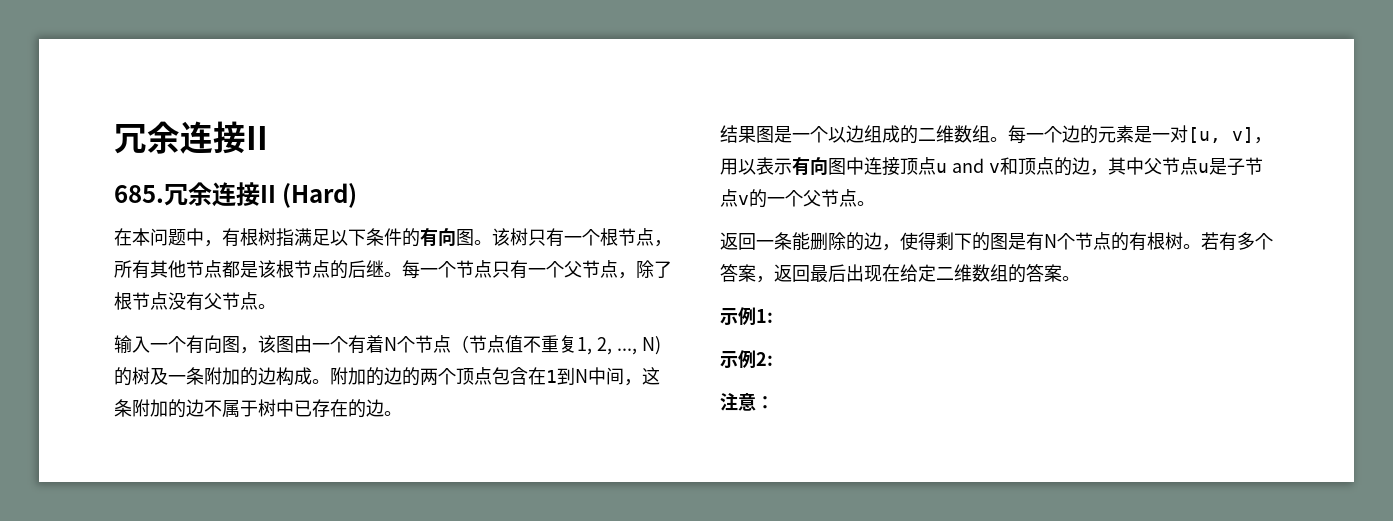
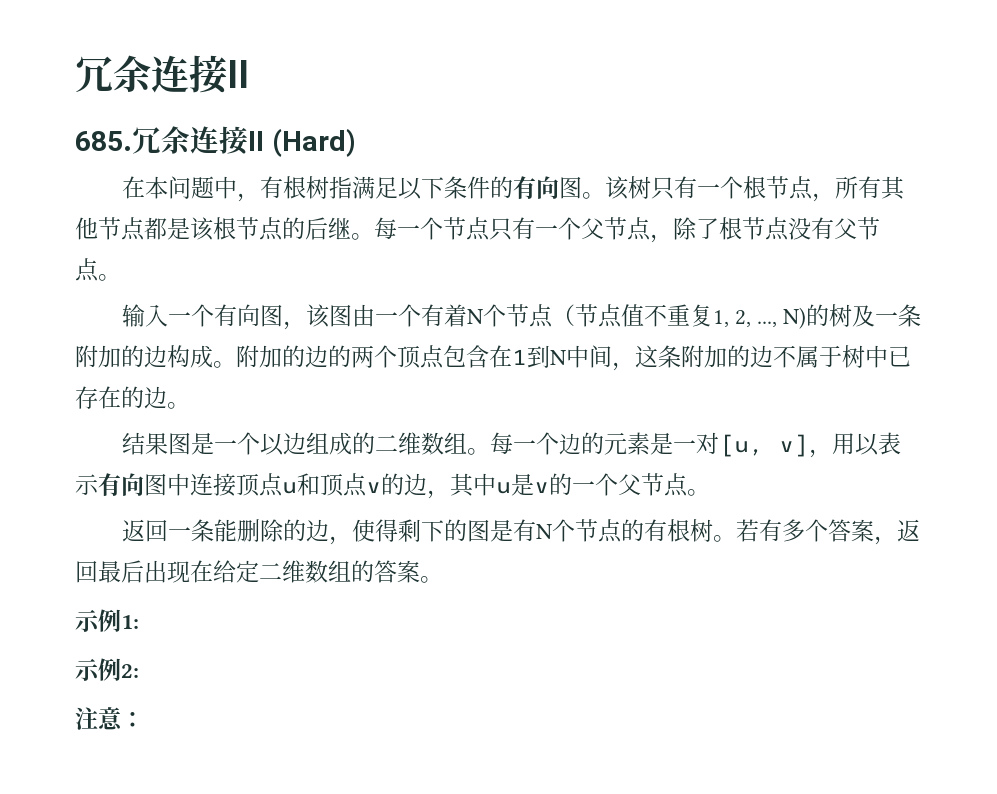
[951,157,1263,176] [720,189,738,207] and v和顶点的边，其中父节点u是子节点 -> [297,473,534,499] 和顶点v的边，其中u是

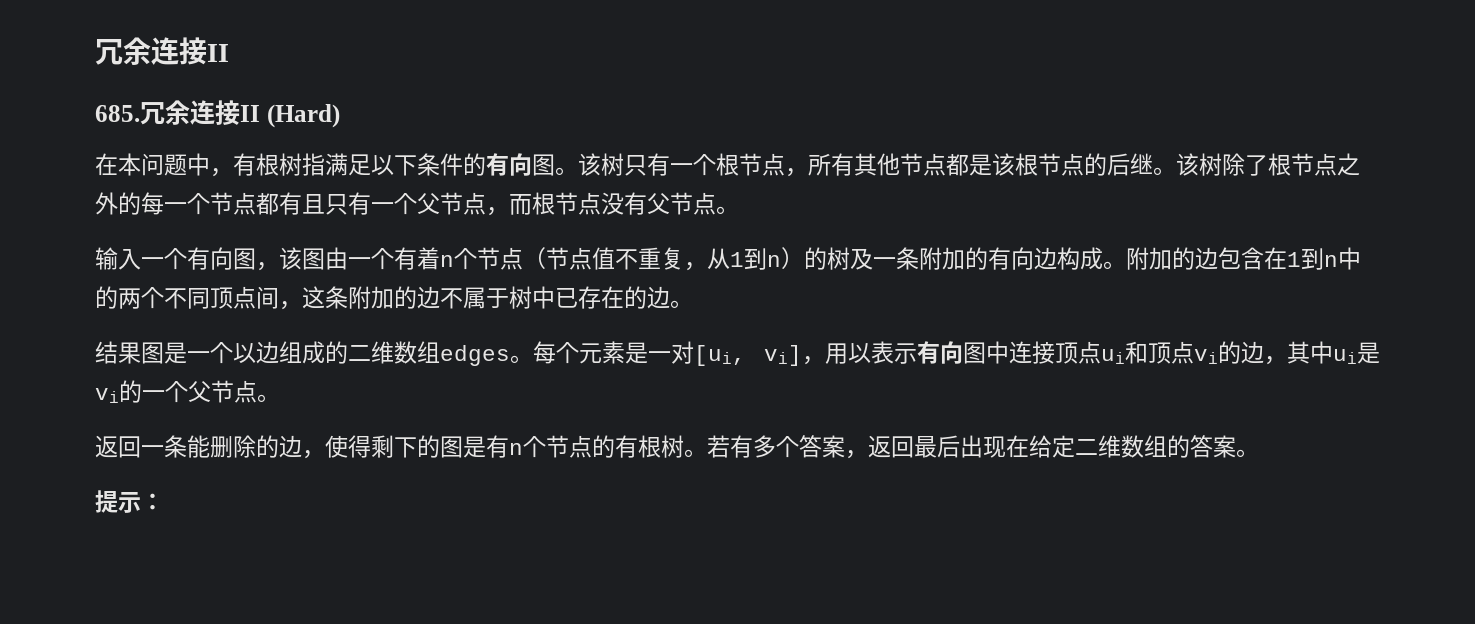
(374, 236) none -> [1176,153,1360,176] [95,192,141,215] 该树除了根节点之外的
(490, 229) none -> [256,192,325,215] 都有且
[673,217,719,240] 除了 -> [509,194,532,215] 而
[466,309,484,324] N -> [440,255,454,267] n
[712,307,807,329] 1, 2, ..., N) -> [684,247,804,271] ，从1到n）
(144, 356) none -> [988,247,1034,270] 有向
[328,345,444,369] 的两个顶点 -> (1218, 258) none
[550,345,589,368] N中 -> [1324,247,1361,270] [95,286,256,309] n中的两个不同顶点
[466,432,604,455] 。每一个边的 -> [440,341,579,366] edges。每个
[718,434,809,457] [u, v] -> [694,345,802,366] [ui, vi]
[282,473,549,499] u和顶点v的边，其中u是v -> [1101,341,1380,365] [95,388,119,403] ui和顶点vi的边，其中ui是vi
[535,524,553,539] N -> [509,443,523,455] n
[75,609,139,632] [75,658,139,681] [75,707,123,731] 示例1: // 示例2: // 注意 -> [95,490,141,513] 提示

